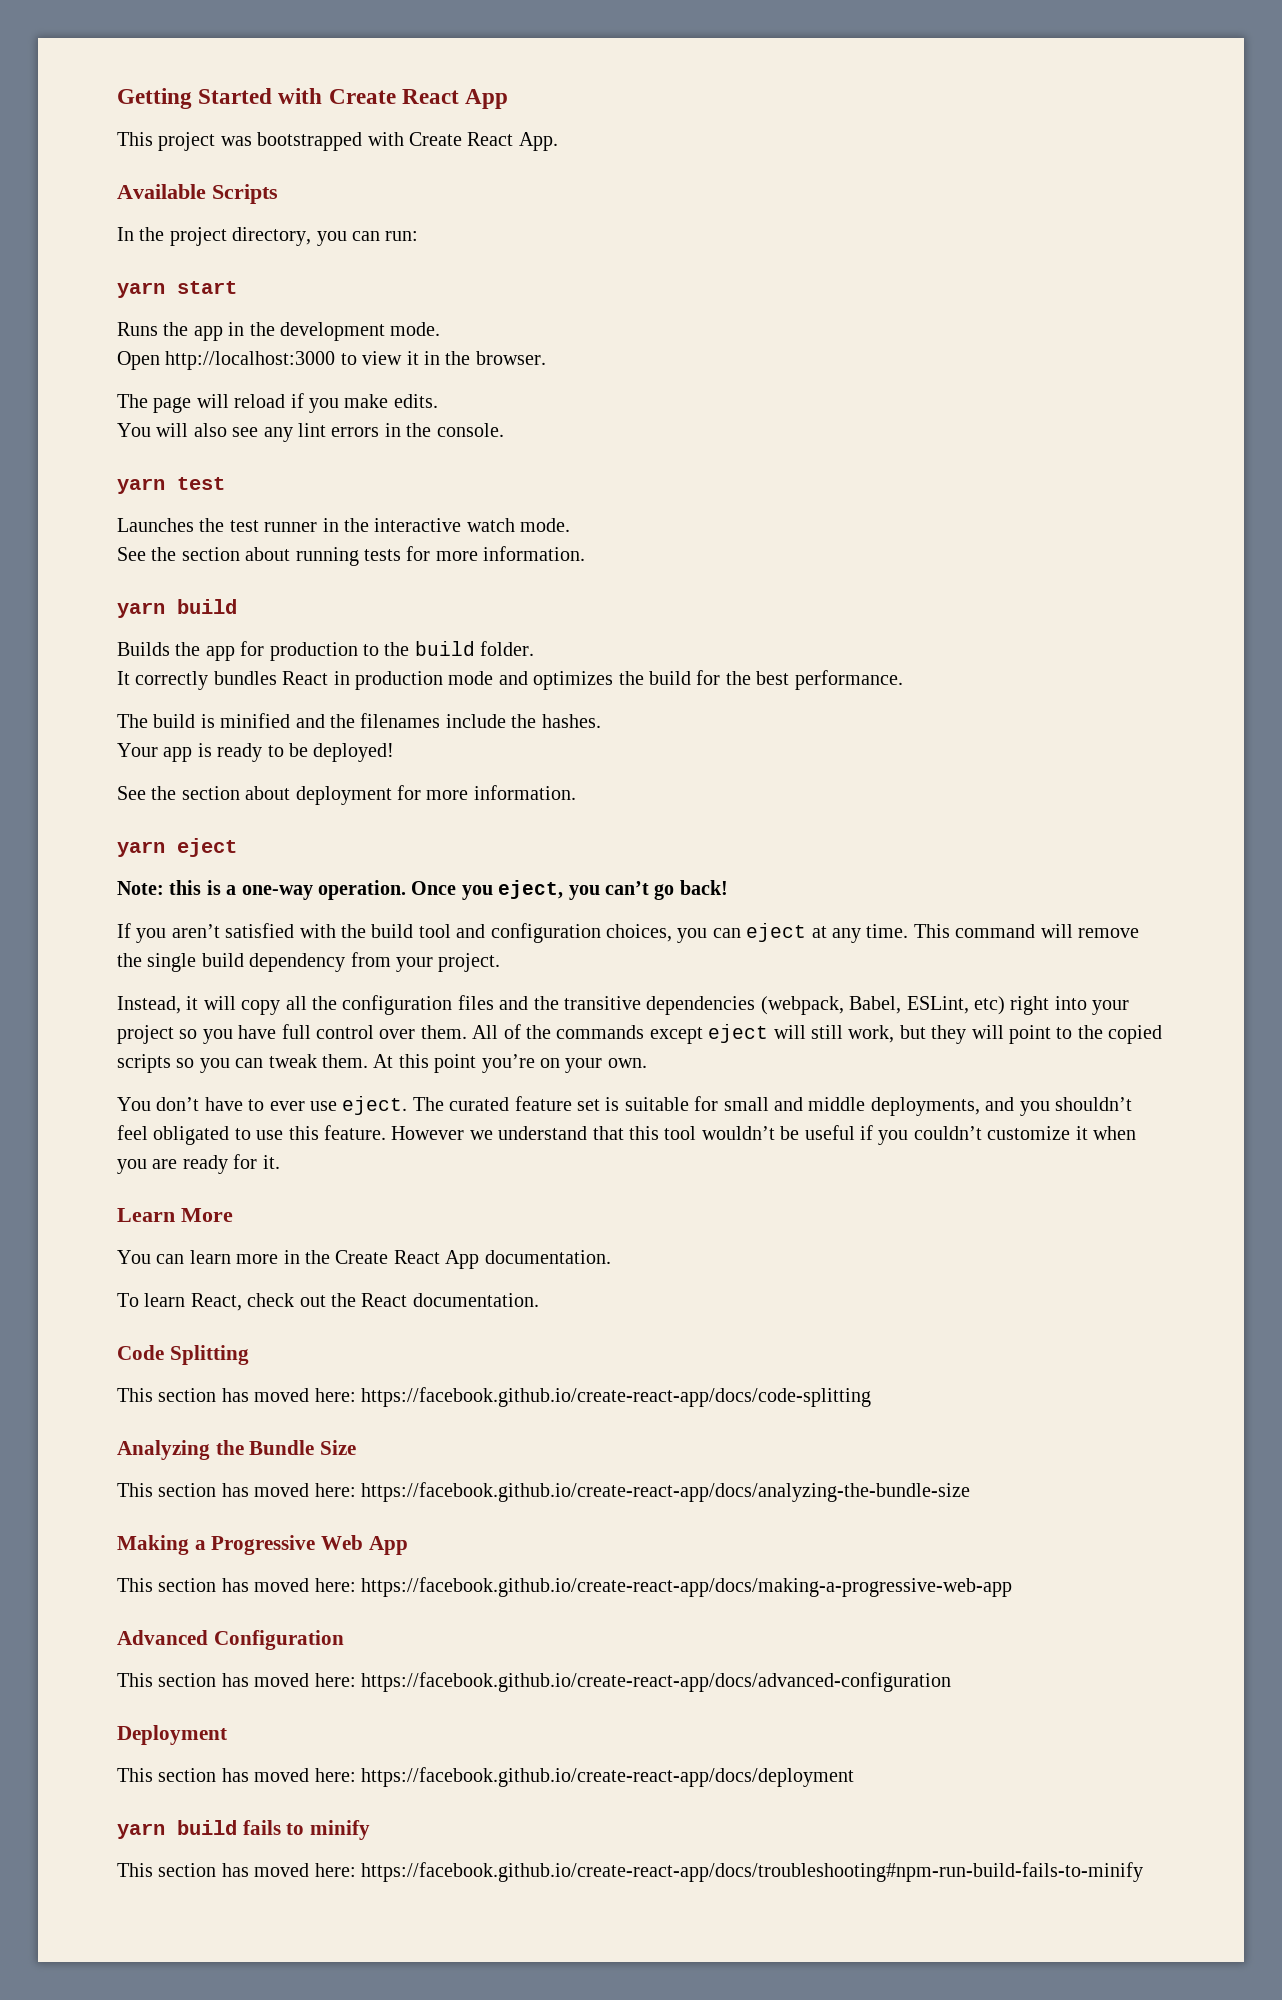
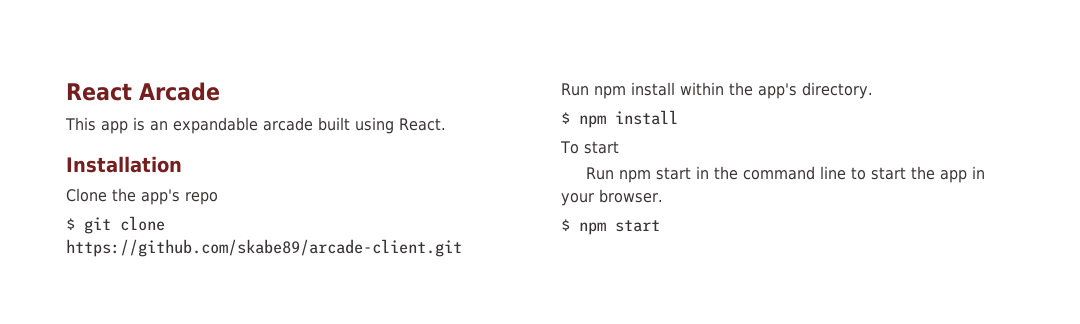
[117,88,509,109] [117,132,558,151] [117,184,278,204] [117,227,419,246] [117,281,237,298] [117,322,441,341] [117,351,546,370] [117,393,438,413] [117,423,504,442] [117,477,225,494] [117,518,571,532] [117,546,586,566] [117,599,237,618] [117,641,535,661] [117,670,903,690] [117,713,601,728] [117,743,395,762] [117,785,576,805] [117,838,237,857] [117,880,728,900] [117,923,1139,943] [117,952,501,972] [117,995,1130,1015] [117,1024,1163,1044] [117,1054,647,1073] [117,1096,1132,1116] [117,1125,1136,1145] [117,1154,280,1174] [117,1208,233,1222] [117,1250,611,1269] [117,1293,539,1311] [117,1345,249,1365] [117,1387,871,1407] [117,1440,357,1460] [117,1482,970,1502] [117,1535,408,1555] [117,1577,1012,1597] [117,1630,344,1650] [117,1672,951,1692] [117,1725,227,1745] [117,1767,854,1787] [117,1820,371,1840] [117,1862,1143,1882] Getting Started with Create React App // This project was bootstrapped with Create React App. // Available Scripts // In the project directory, you can run: // yarn start // Runs the app in the development mode. // Open http://localhost:3000 to view it in the browser. // The page will reload if you make edits. // You will also see any lint errors in the console. // yarn test // Launches the test runner in the interactive watch mode. // See the section about running tests for more information. // yarn build // Builds the app for production to the build folder. // It correctly bundles React in production mode and optimizes the build for the best performance. // The build is minified and the filenames include the hashes. // Your app is ready to be deployed! // See the section about deployment for more information. // yarn eject // Note: this is a one-way operation. Once you eject, you can’t go back! // If you aren’t satisfied with the build tool and configuration choices, you can eject at any time. This command will remove the single build dependency from your project. // Instead, it will copy all the configuration files and the transitive dependencies (webpack, Babel, ESLint, etc) right into your project so you have full control over them. All of the commands except eject will still work, but they will point to the copied scripts so you can tweak them. At this point you’re on your own. // You don’t have to ever use eject. The curated feature set is suitable for small and middle deployments, and you shouldn’t feel obligated to use this feature. However we understand that this tool wouldn’t be useful if you couldn’t customize it when you are ready for it. // Learn More // You can learn more in the Create React App documentation. // To learn React, check out the React documentation. // Code Splitting // This section has moved here: https://facebook.github.io/create-react-app/docs/code-splitting // Analyzing the Bundle Size // This section has moved here: https://facebook.github.io/create-react-app/docs/analyzing-the-bundle-size // Making a Progressive Web App // This section has moved here: https://facebook.github.io/create-react-app/docs/making-a-progressive-web-app // Advanced Configuration // This section has moved here: https://facebook.github.io/create-react-app/docs/advanced-configuration // Deployment // This section has moved here: https://facebook.github.io/create-react-app/docs/deployment // yarn build fails to minify // This section has moved here: https://facebook.github.io/create-react-app/docs/troubleshooting#npm-run-build-fails-to-minify -> [66,82,220,101] [65,117,446,134] [66,156,182,173] [66,188,218,205] [66,216,165,234] [66,239,462,257] [561,82,873,99] [561,110,678,128] [560,141,619,154] [586,166,986,183] [561,189,663,206] [561,219,660,235] React Arcade // This app is an expandable arcade built using React. // Installation // Clone the app's repo // $ git clone https://github.com/skabe89/arcade-client.git // Run npm install within the app's directory. // $ npm install // To start // Run npm start in the command line to start the app in your browser. // $ npm start

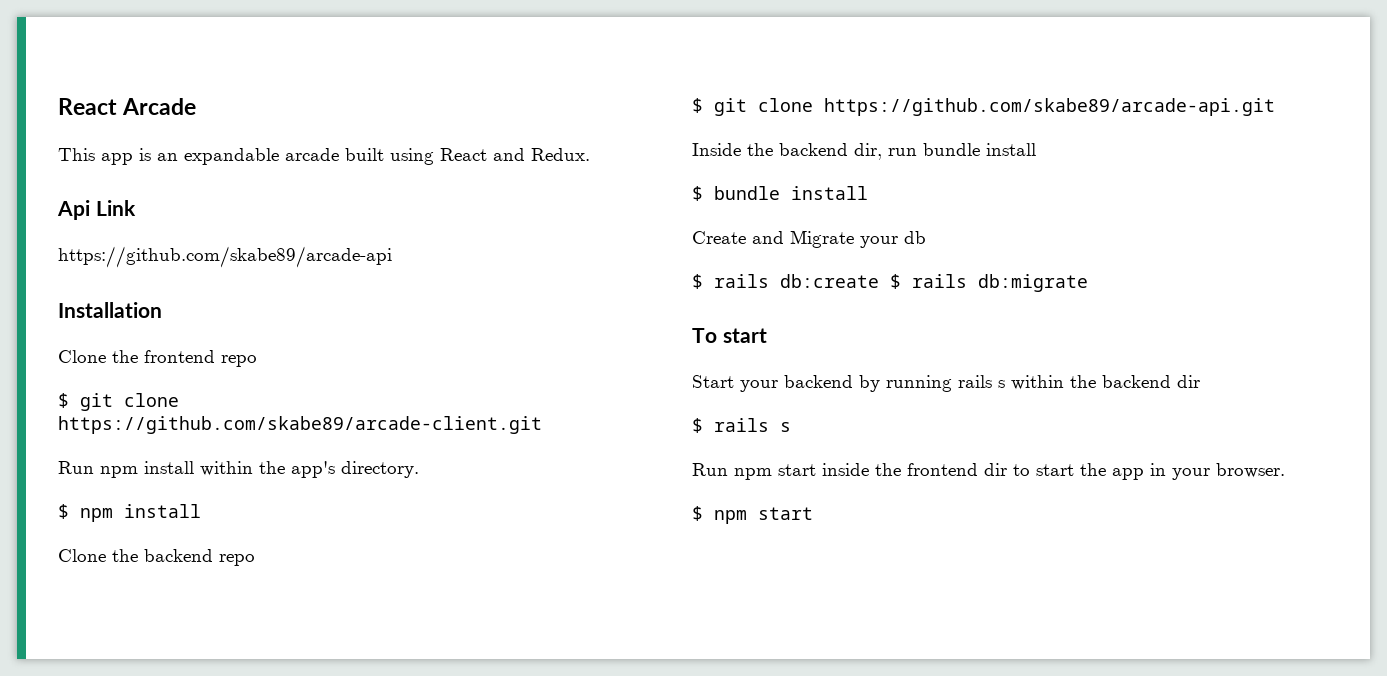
[399,118,446,131] React. -> [440,148,590,161] [57,200,136,220] [58,246,392,268] React and Redux. // Api Link // https://github.com/skabe89/arcade-api
[141,189,180,205] app's -> [144,350,215,363] frontend
[560,141,619,154] To start -> [58,549,255,566] [692,98,1275,116] [692,143,1036,160] [692,186,868,201] [692,230,926,248] [692,274,1088,292] [692,328,767,343] [692,375,1200,392] [692,418,791,433] Clone the backend repo // $ git clone https://github.com/skabe89/arcade-api.git // Inside the backend dir, run bundle install // $ bundle install // Create and Migrate your db // $ rails db:create $ rails db:migrate // To start // Start your backend by running rails s within the backend dir // $ rails s
[696,166,847,180] in the command line -> [822,463,1007,476] inside the frontend dir

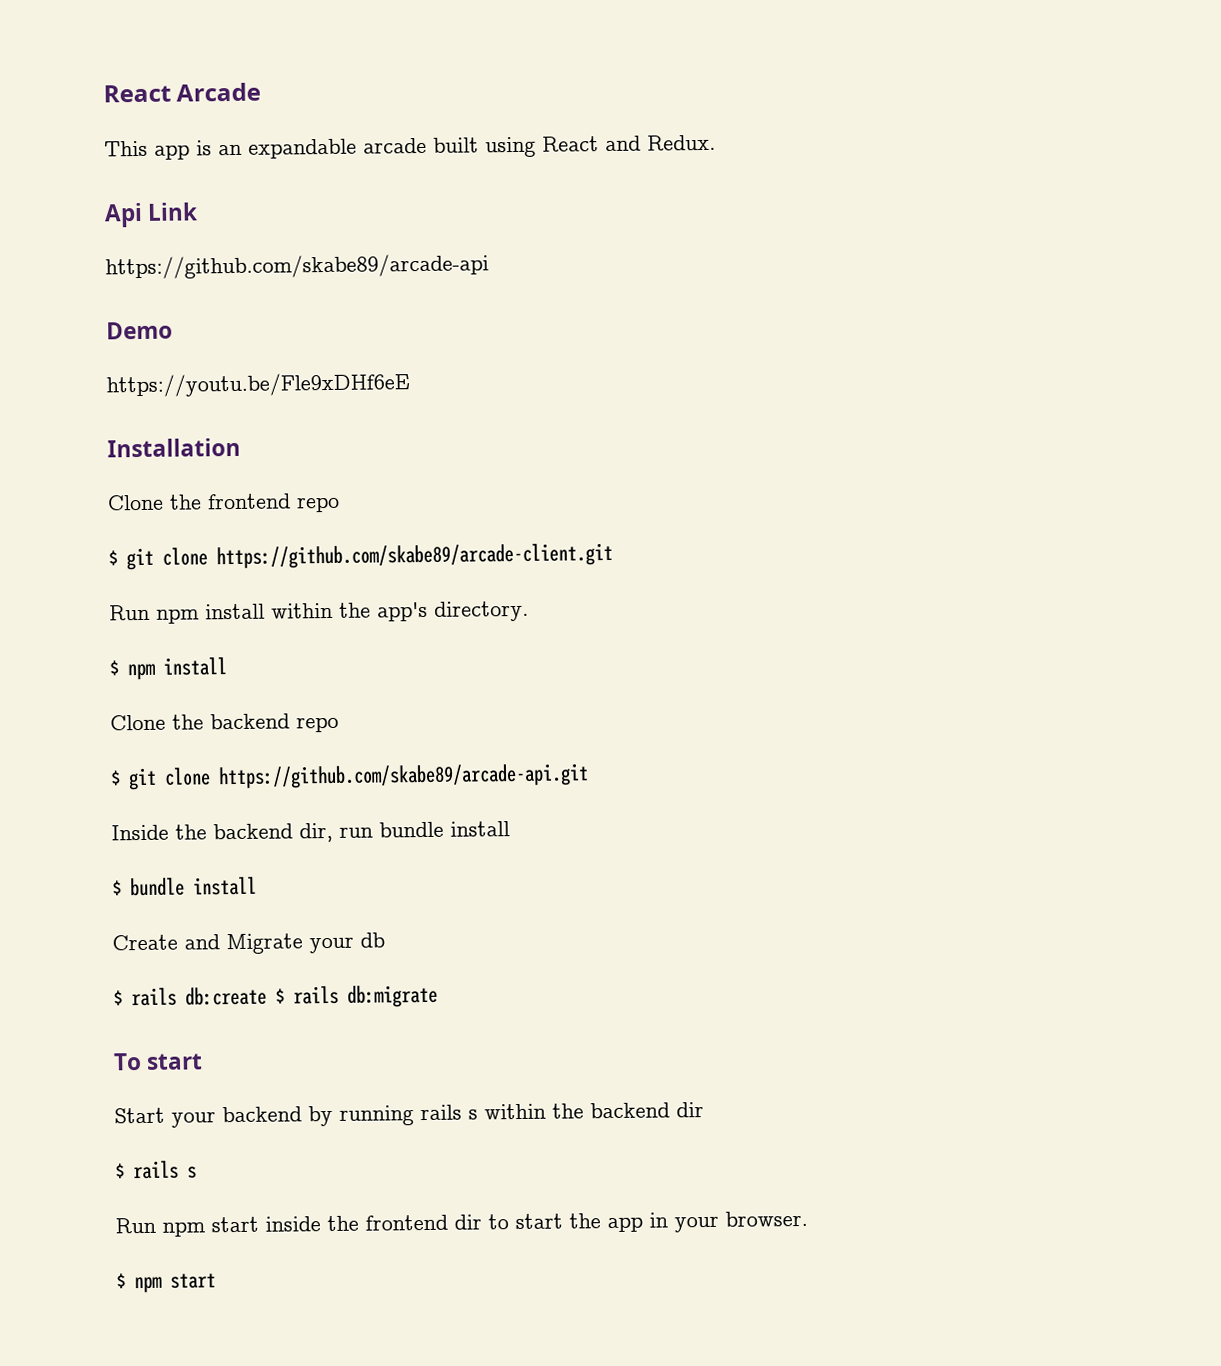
(392, 257) none -> [106,321,173,340] [106,372,410,398] // Demo // https://youtu.be/Fle9xDHf6eE

